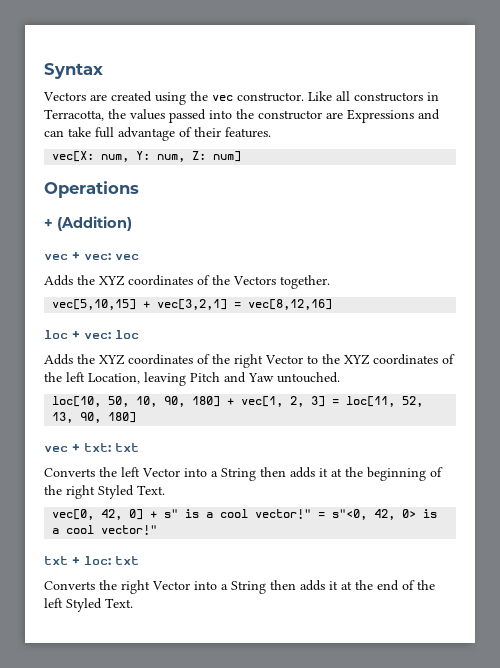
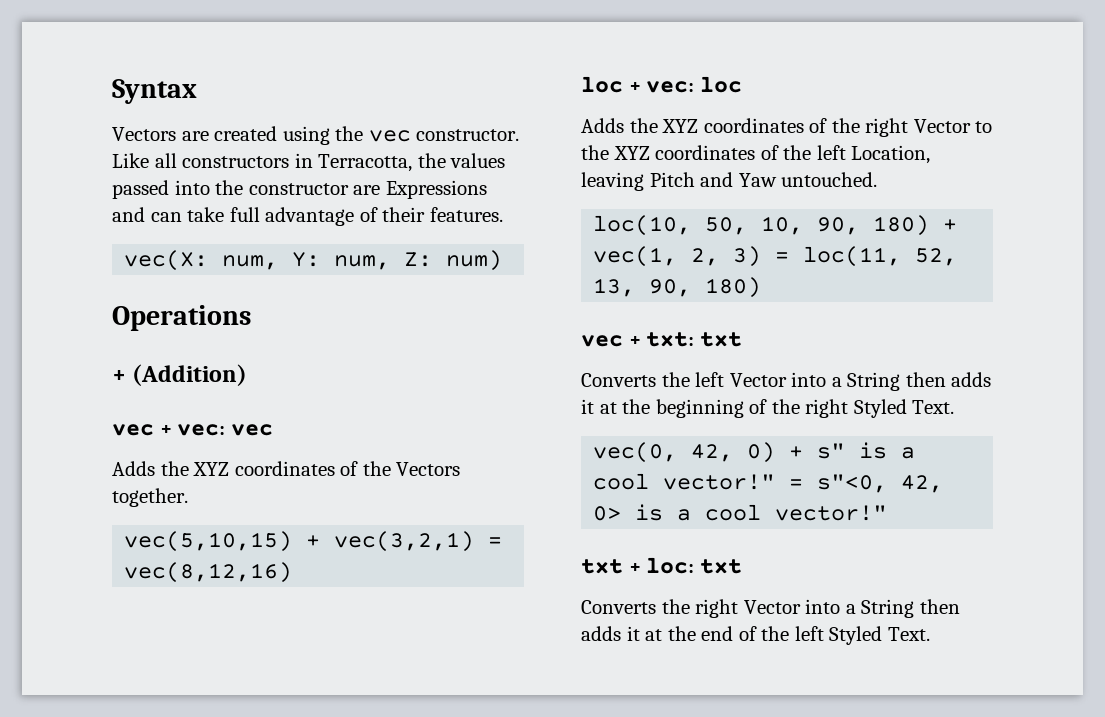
[52,151,95,162] vec[X: -> [124,250,209,271] vec(X:
[213,151,242,162] num] -> [446,250,503,271] num)
[52,299,333,310] vec[5,10,15] + vec[3,2,1] = vec[8,12,16] -> [124,531,503,552] [124,562,293,583] vec(5,10,15) + vec(3,2,1) = vec(8,12,16)
[52,396,102,407] loc[10, -> [593,215,692,236] loc(10,
[192,396,396,407] 180] + vec[1, 2, 3] = loc[11, -> [873,215,958,236] [593,246,902,267] 180) + vec(1, 2, 3) = loc(11,
[108,412,137,423] 180] -> [705,277,762,298] 180)
[52,509,144,520] vec[0, 42, 0] -> [593,442,776,463] vec(0, 42, 0)

